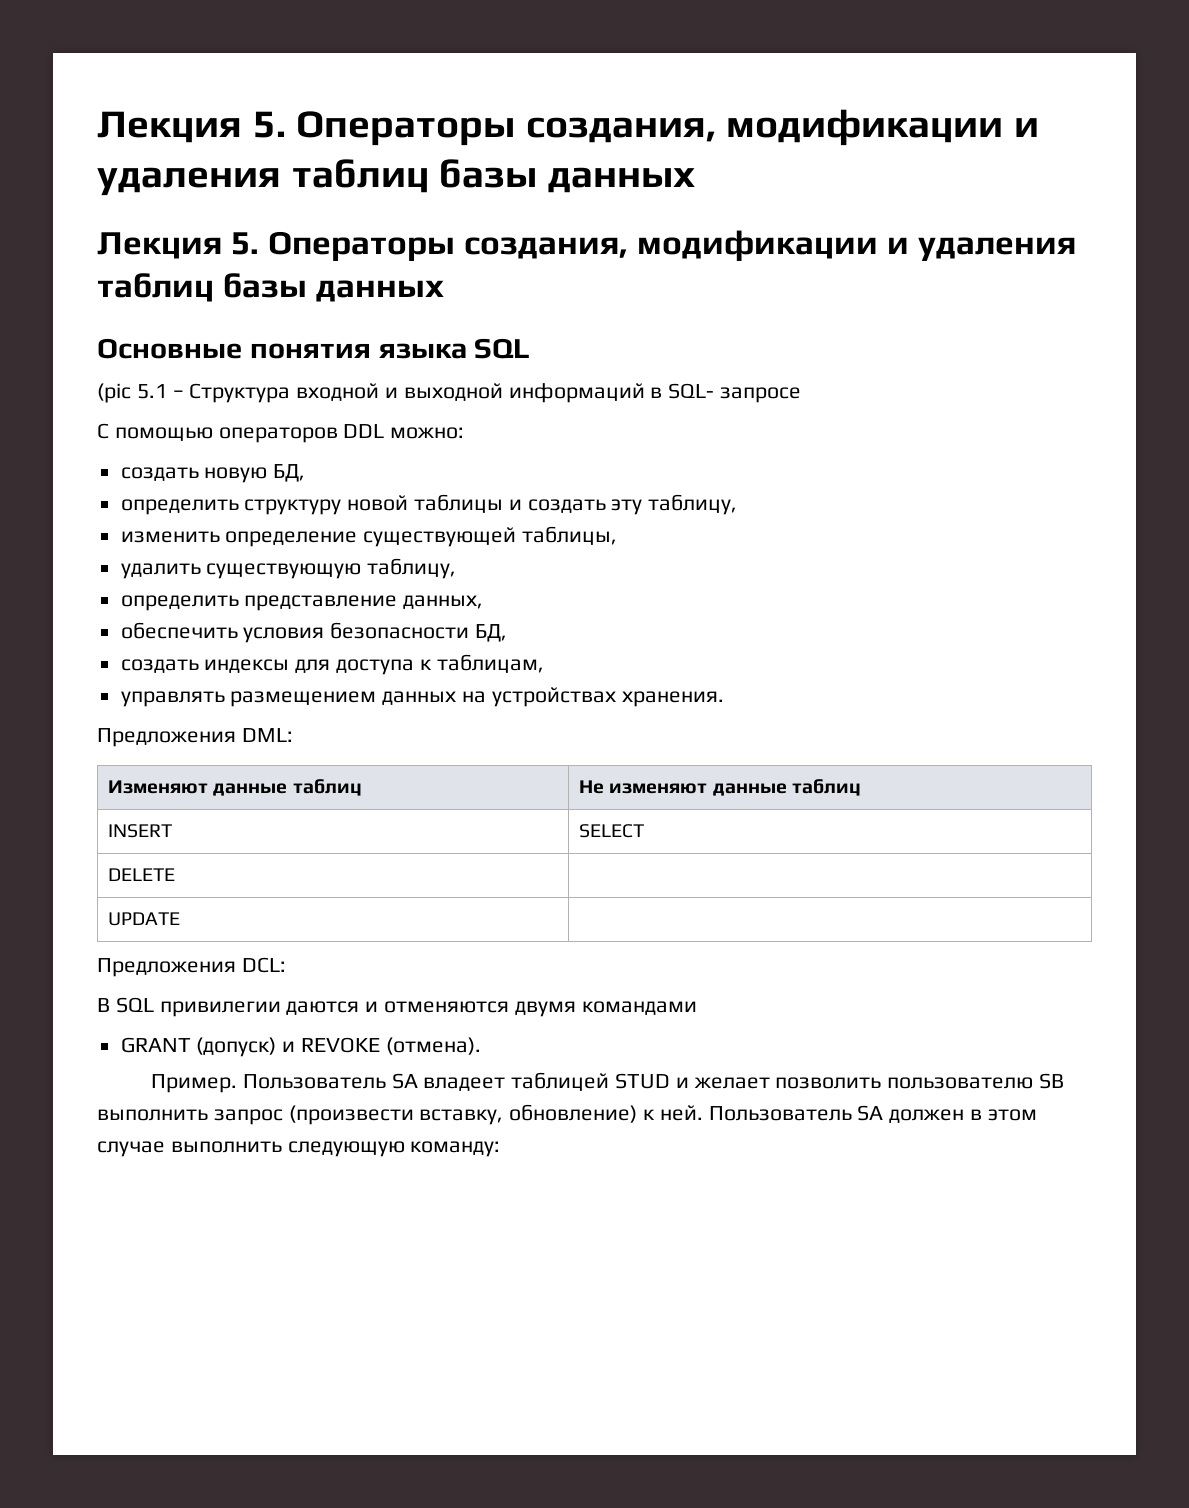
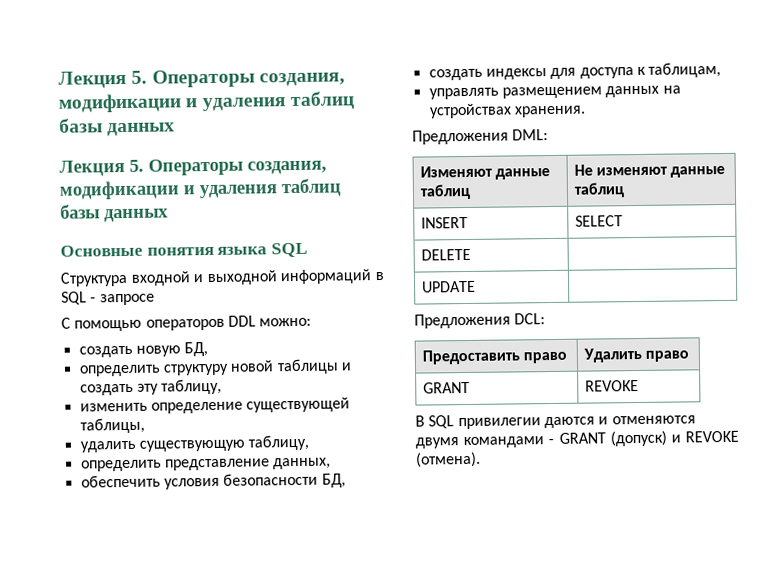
[97,383,184,403] (pic 5.1 − -> (309, 250) none
[668,383,715,399] SQL- -> [61,291,97,305] SQL -
(286, 965) none -> [421,349,568,365] [582,347,690,363] [422,381,470,394] [584,379,639,392] // Предоставить право | Удалить право // GRANT | REVOKE
(697, 1008) // -> [548,438,555,445] -
[150,1072,1065,1093] [97,1104,1037,1125] [97,1141,501,1157] // Пример. Пользователь SA владеет таблицей STUD и желает позволить пользователю SB выполнить запрос (произвести вставку, обновление) к ней. Пользователь SA должен в этом случае выполнить следующую команду: -> (481, 459) none

